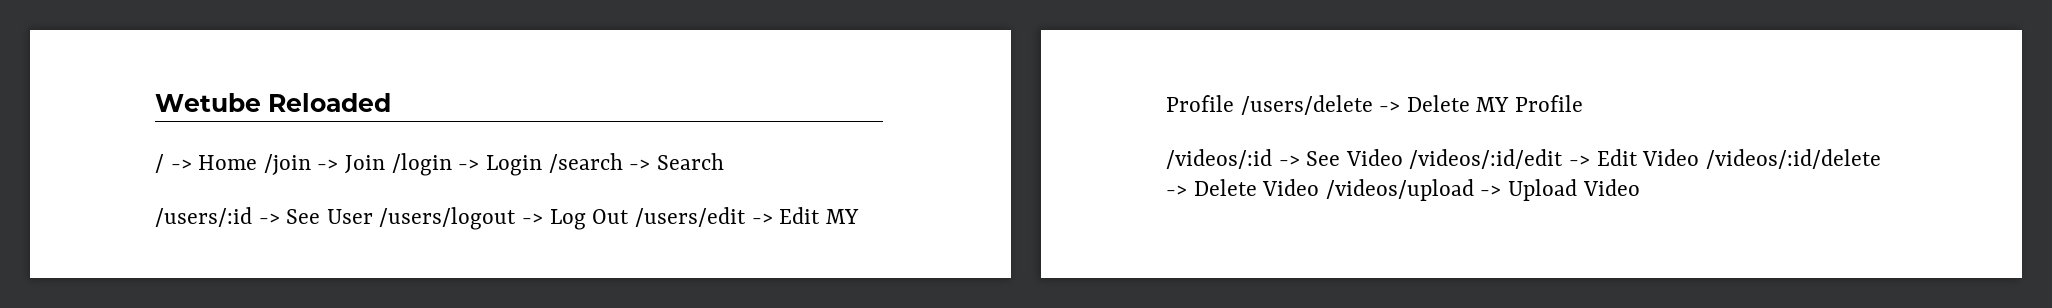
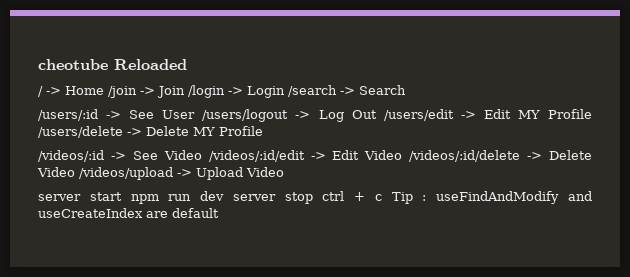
[155,93,261,112] Wetube -> [38,59,108,70] cheotube
(1640, 187) none -> [38,191,592,204] [38,208,219,218] // server start npm run dev server stop ctrl + c Tip : useFindAndModify and useCreateIndex are default

